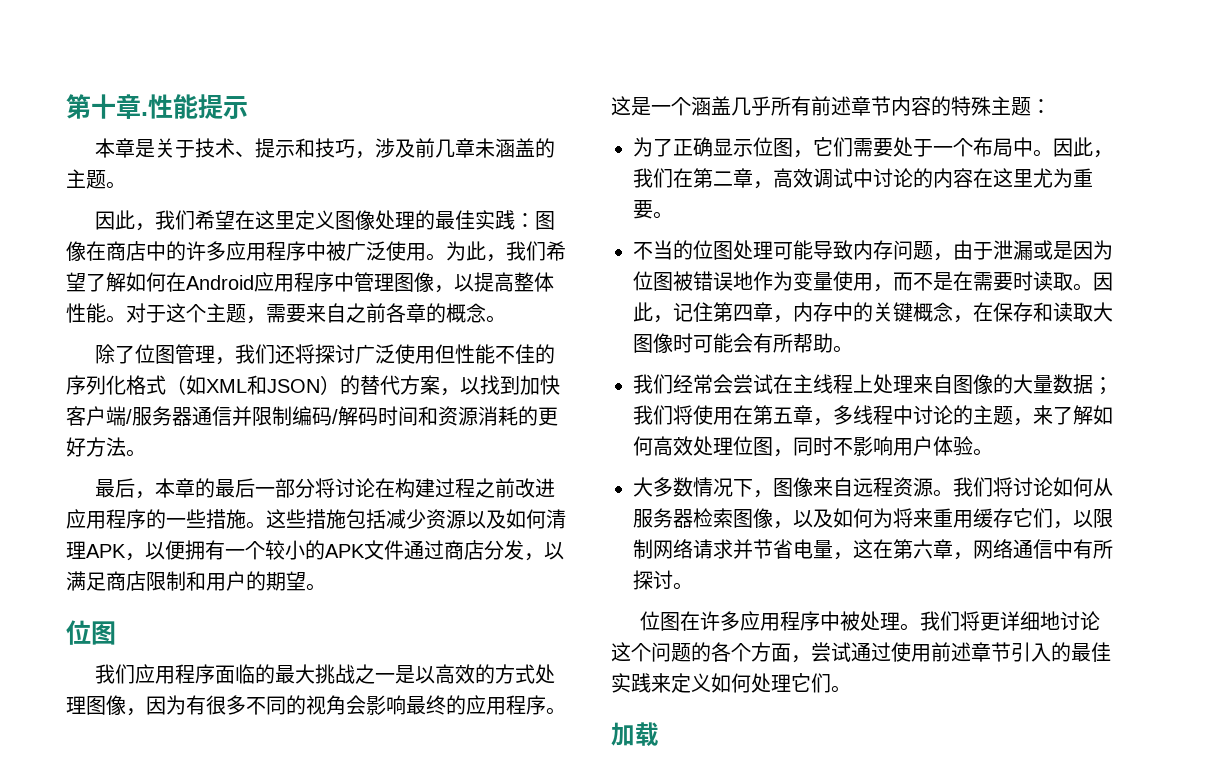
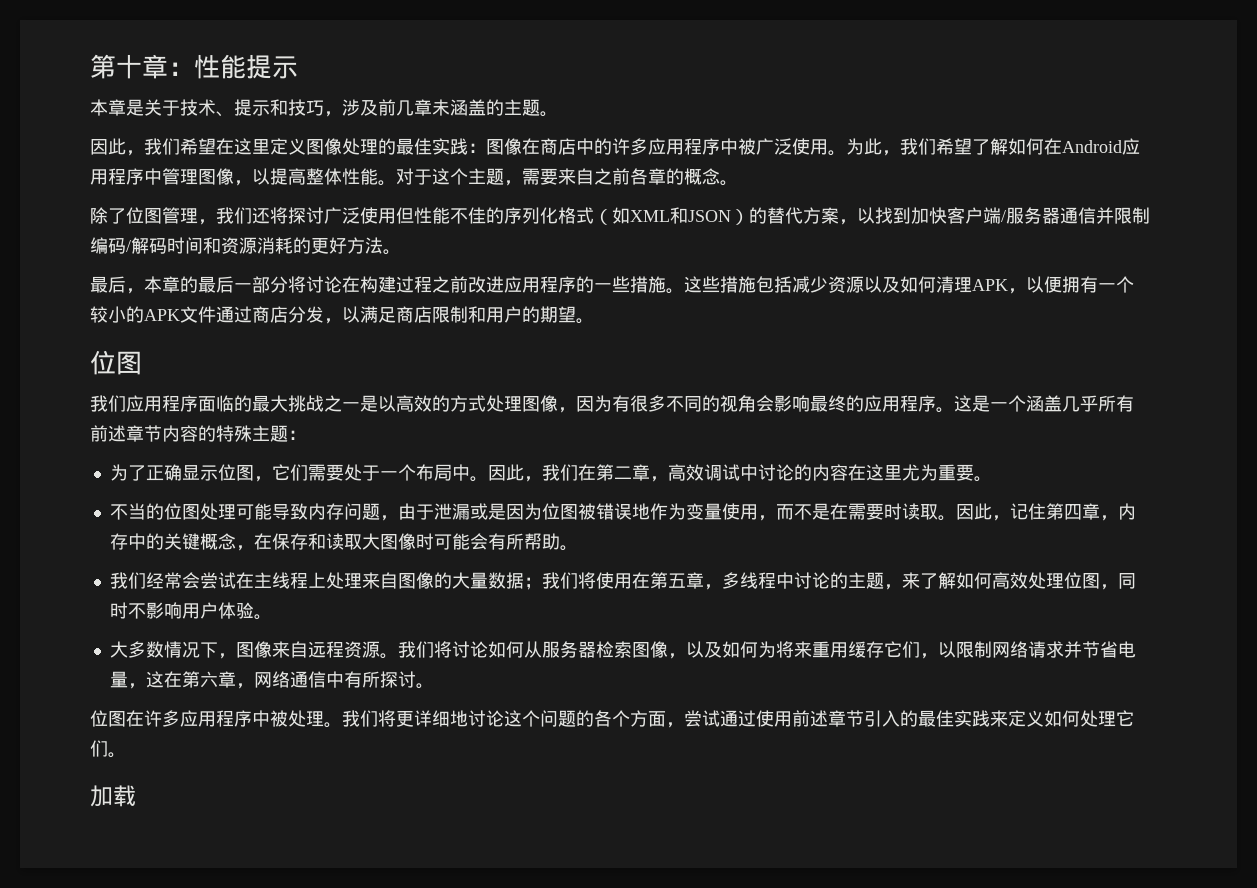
[141,112,148,116] . -> [168,62,194,76] ：

